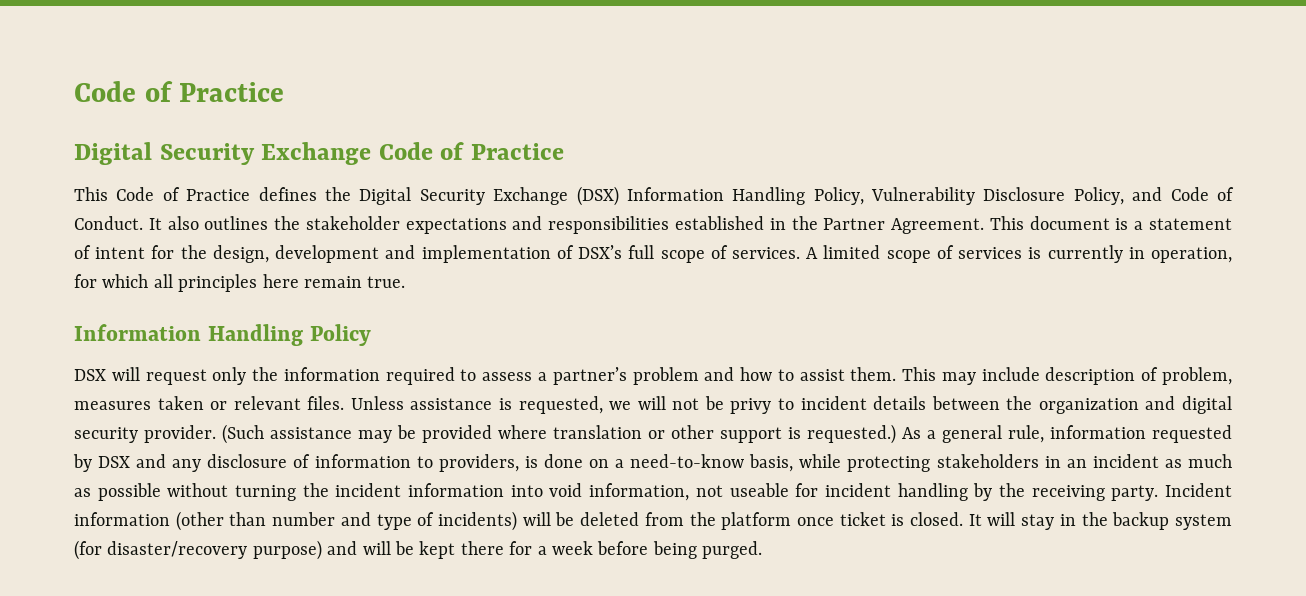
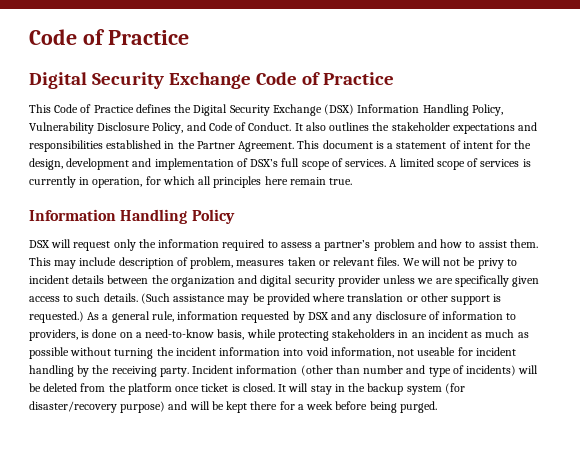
[350,396,632,414] Unless assistance is requested, we -> [402,258,420,266] We
[144,425,216,443] provider. -> [337,275,540,287] [29,293,138,302] provider unless we are specifically given access to such details.

